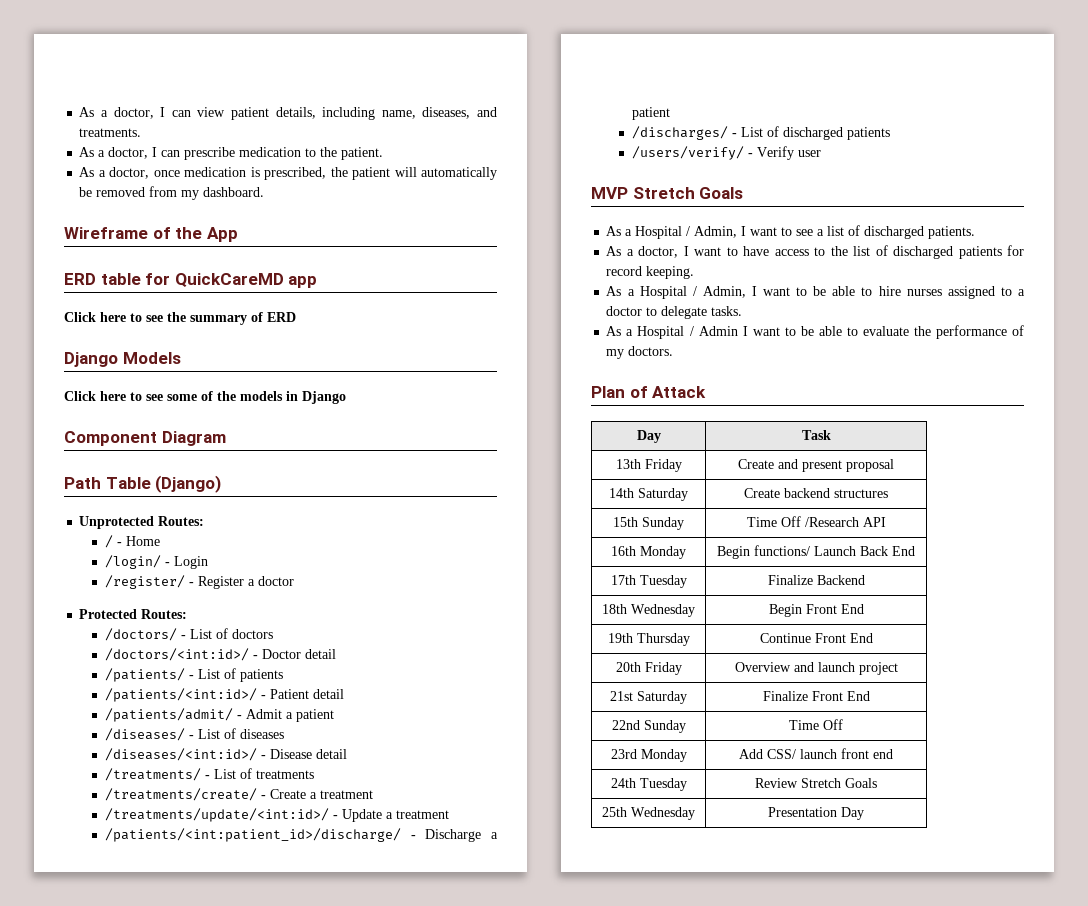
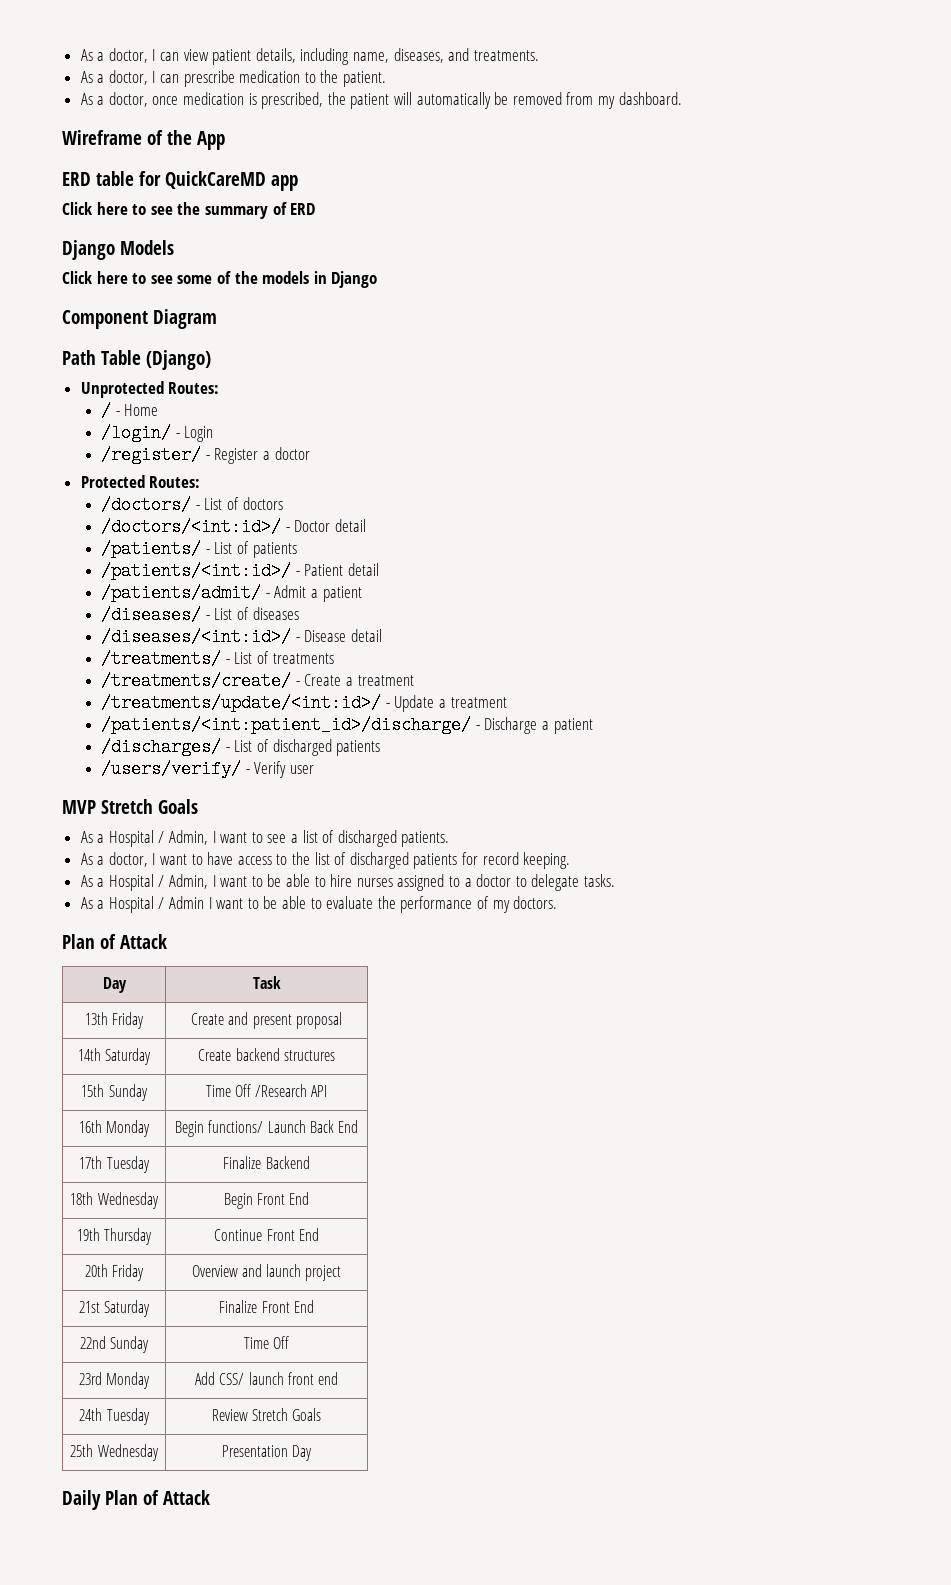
(864, 813) none -> [62,1490,210,1510] // Daily Plan of Attack

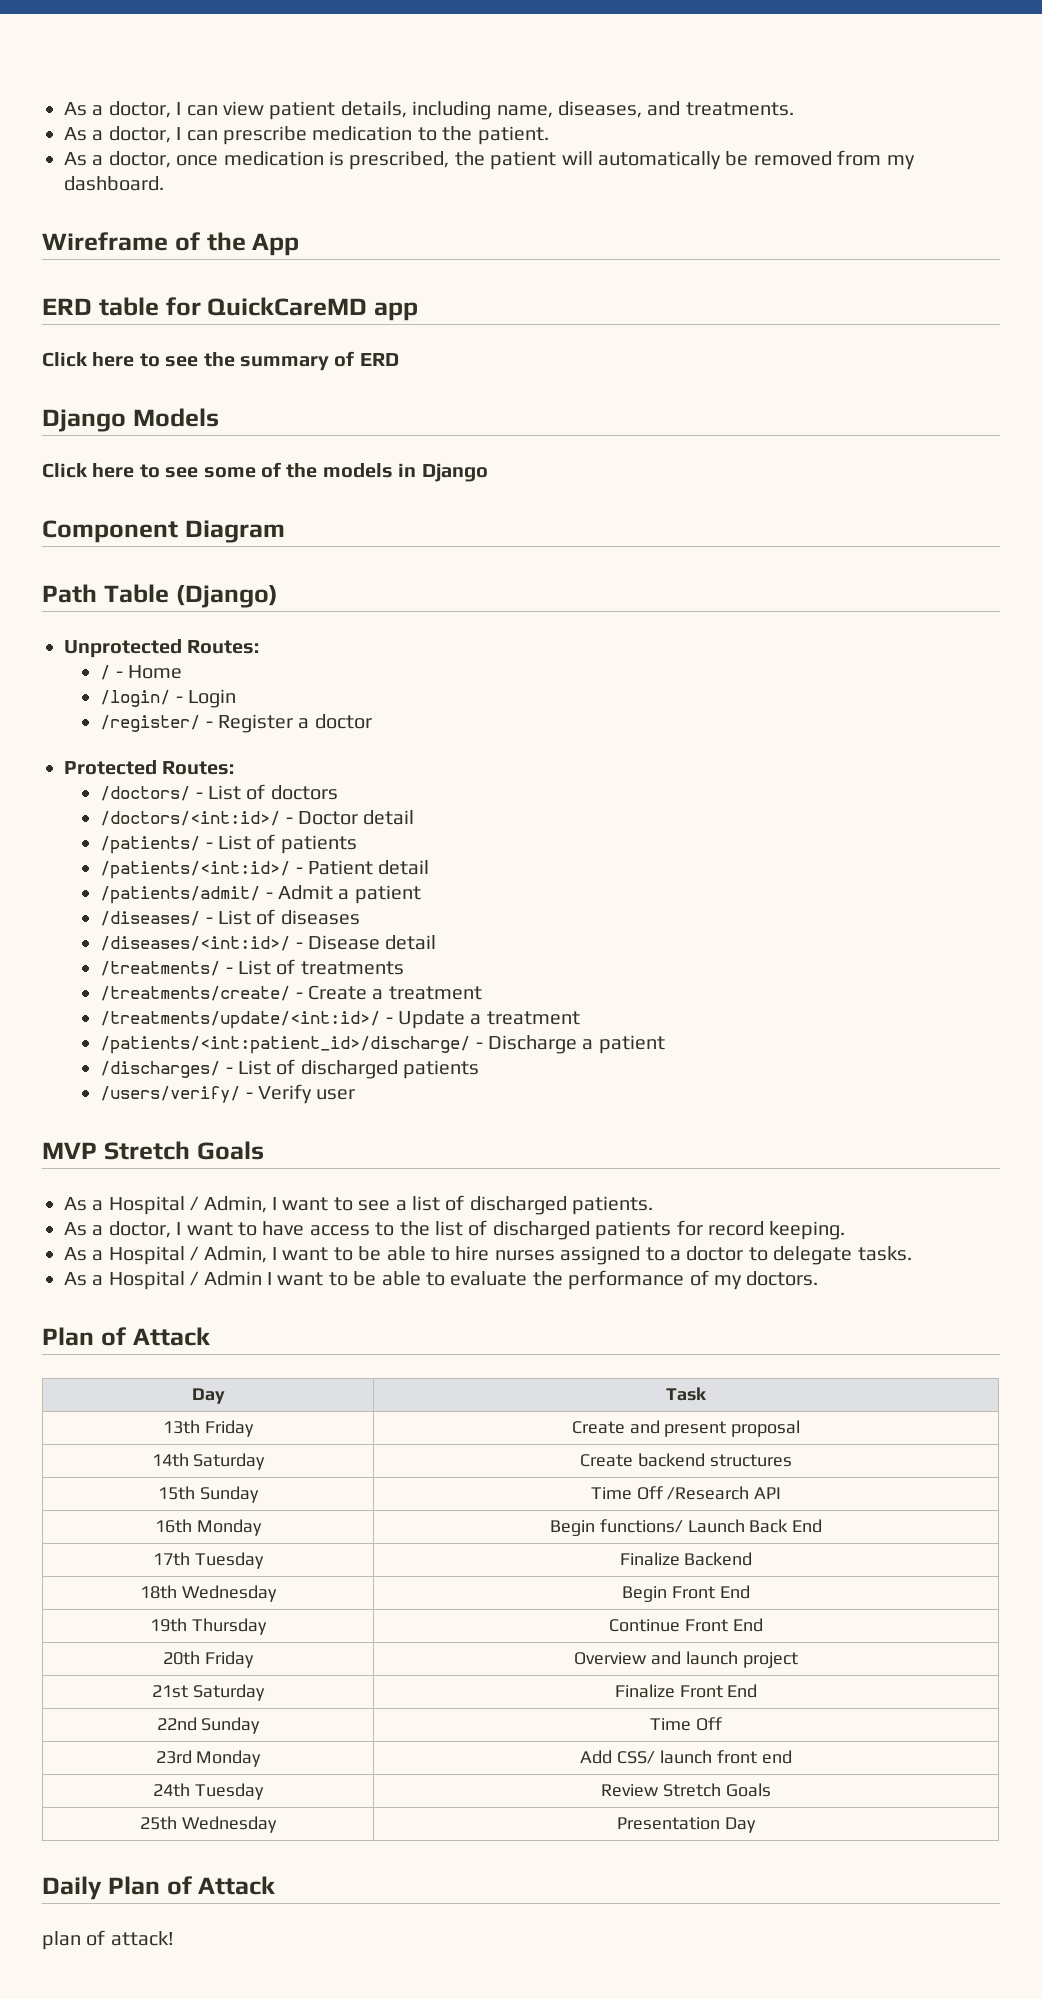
(210, 1497) none -> [42,1930,174,1950] // plan of attack!

